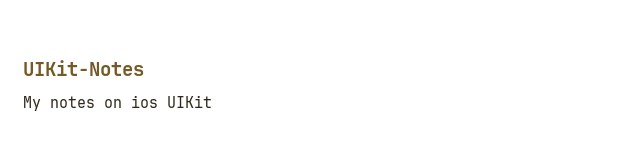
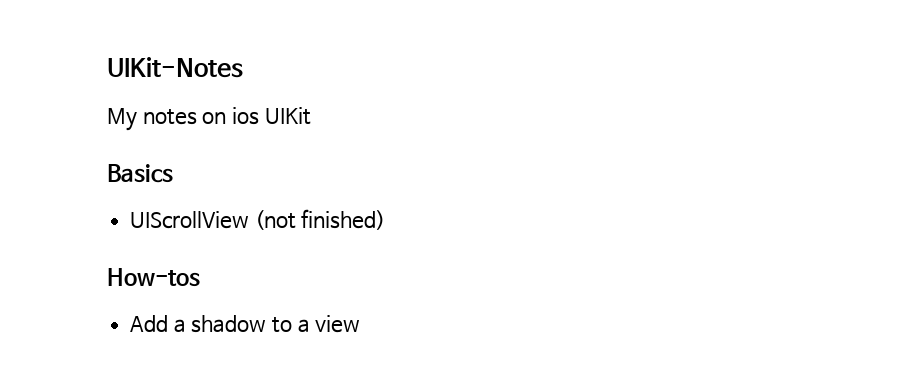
(212, 101) none -> [107,164,173,183] [130,209,386,230] [107,268,200,287] [130,315,361,333] // Basics // UIScrollView (not finished) // How-tos // Add a shadow to a view

